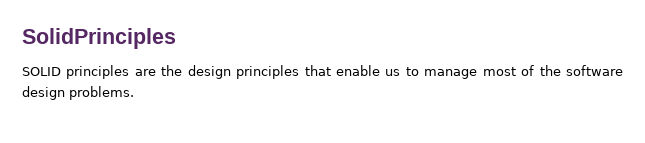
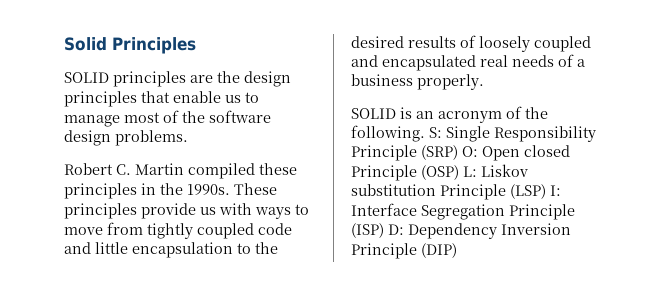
[22,28,176,49] SolidPrinciples -> [64,37,196,54] Solid Principles
(134, 93) none -> [64,163,297,179] [64,183,277,199] [64,203,309,219] [64,222,292,239] [64,242,278,258] [351,35,591,52] [351,54,585,71] [351,74,484,90] [351,106,548,123] [351,125,596,142] [351,145,570,161] [351,164,528,181] [351,184,561,200] [351,203,575,220] [351,223,571,239] [351,243,457,259] // Robert C. Martin compiled these principles in the 1990s. These principles provide us with ways to move from tightly coupled code and little encapsulation to the desired results of loosely coupled and encapsulated real needs of a business properly. // SOLID is an acronym of the following. S: Single Responsibility Principle (SRP) O: Open closed Principle (OSP) L: Liskov substitution Principle (LSP) I: Interface Segregation Principle (ISP) D: Dependency Inversion Principle (DIP)

